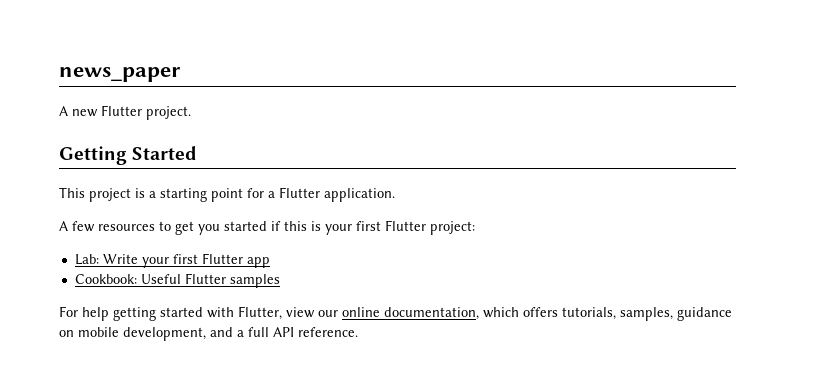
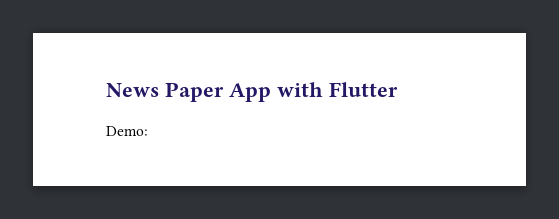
[59,67,181,82] [59,105,191,120] [59,146,198,165] [59,187,395,202] [59,220,475,235] [74,253,270,268] [74,273,280,288] [59,306,732,321] [59,327,358,341] news_paper // A new Flutter project. // Getting Started // This project is a starting point for a Flutter application. // A few resources to get you started if this is your first Flutter project: // Lab: Write your first Flutter app // Cookbook: Useful Flutter samples // For help getting started with Flutter, view our online documentation, which offers tutorials, samples, guidance on mobile development, and a full API reference. -> [106,82,398,102] [106,126,148,136] News Paper App with Flutter // Demo:

